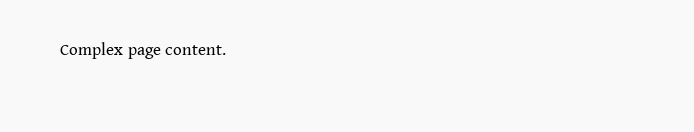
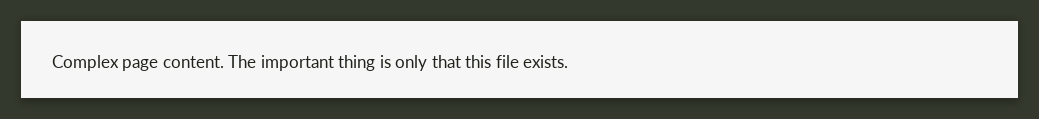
(227, 50) none -> [228,55,569,71] The important thing is only that this file exists.

